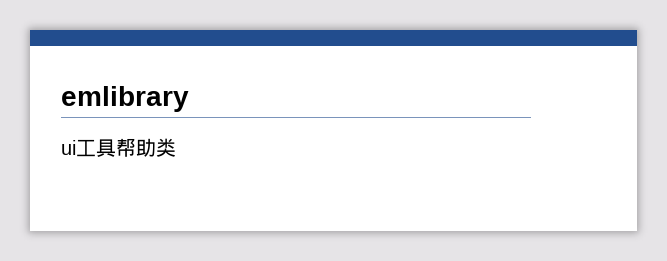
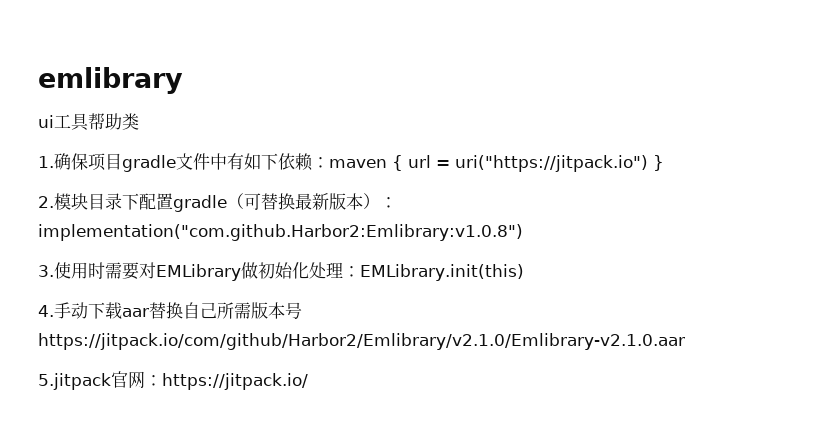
(176, 147) none -> [38,153,664,172] [38,193,397,212] [38,224,523,241] [38,262,524,281] [38,302,302,319] [38,333,685,350] [38,371,308,390] // 1.确保项目gradle文件中有如下依赖：maven { url = uri("https://jitpack.io") } // 2.模块目录下配置gradle（可替换最新版本）：implementation("com.github.Harbor2:Emlibrary:v1.0.8") // 3.使用时需要对EMLibrary做初始化处理：EMLibrary.init(this) // 4.手动下载aar替换自己所需版本号https://jitpack.io/com/github/Harbor2/Emlibrary/v2.1.0/Emlibrary-v2.1.0.aar // 5.jitpack官网：https://jitpack.io/

